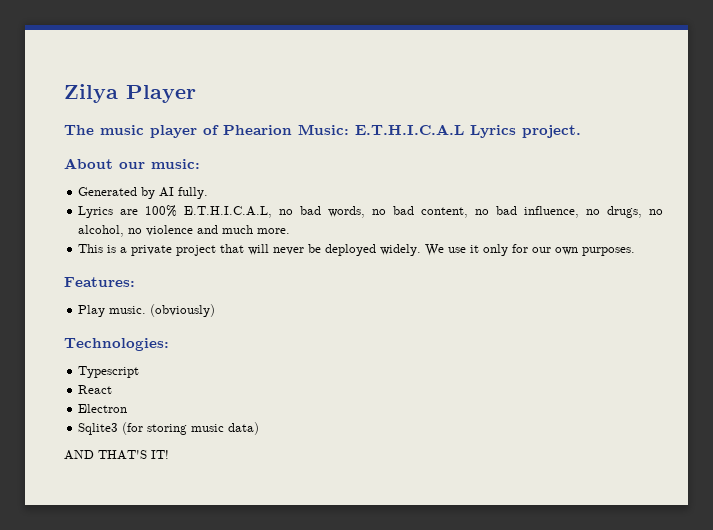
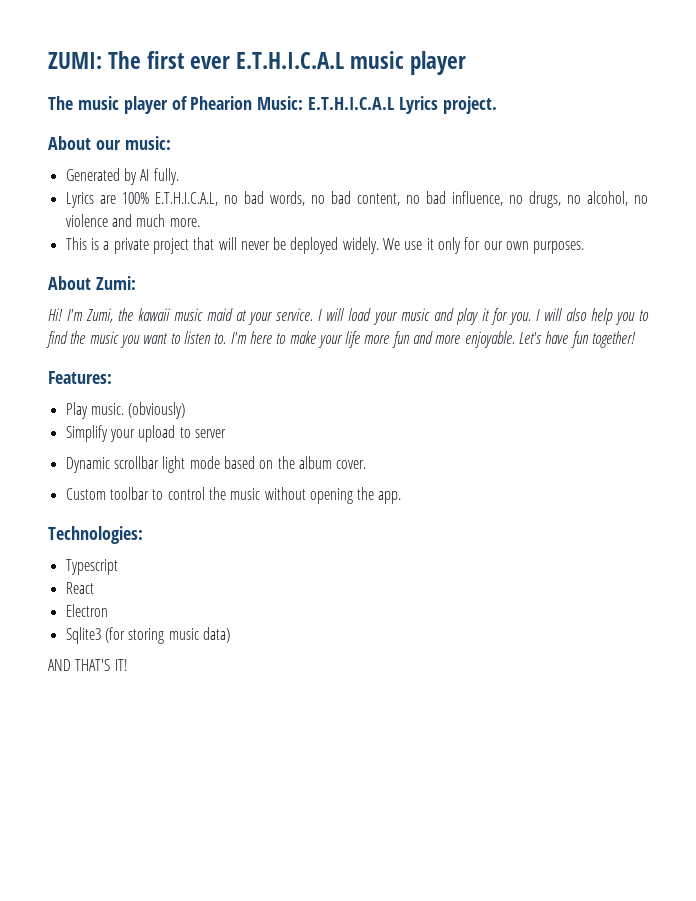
[64,84,196,103] Zilya Player -> [48,51,467,75] ZUMI: The first ever E.T.H.I.C.A.L music player
[64,277,135,287] [78,304,216,317] Features: // Play music. (obviously) -> [48,276,136,290] [48,308,650,325] [46,331,637,348] [48,371,112,384] [65,402,186,419] [65,425,226,442] [65,456,367,473] [65,487,402,504] About Zumi: // Hi! I'm Zumi, the kawaii music maid at your service. I will load your music and play it for you. I will also help you to find the music you want to listen to. I'm here to make your life more fun and more enjoyable. Let's have fun together! // Features: // Play music. (obviously) // Simplify your upload to server // Dynamic scrollbar light mode based on the album cover. // Custom toolbar to control the music without opening the app.

